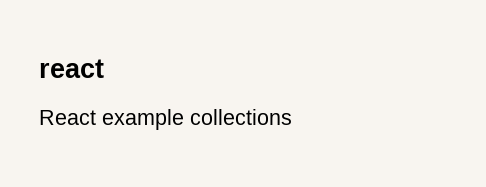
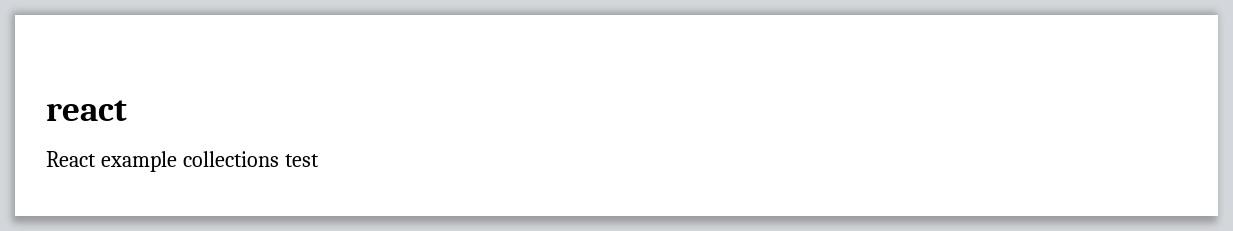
(292, 117) none -> [284,154,319,167] test

